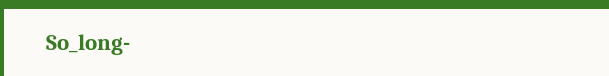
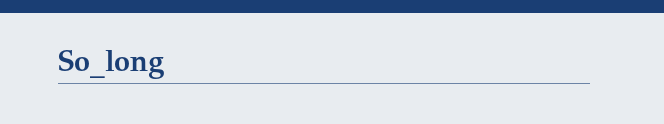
[46,34,130,55] So_long- -> [58,49,164,79] So_long

